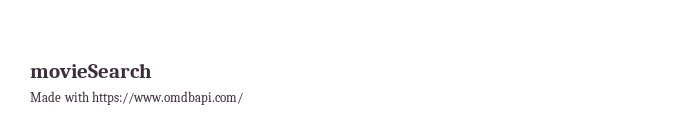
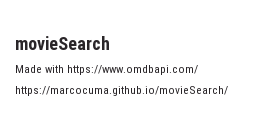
(244, 98) none -> [15,86,228,96] // https://marcocuma.github.io/movieSearch/

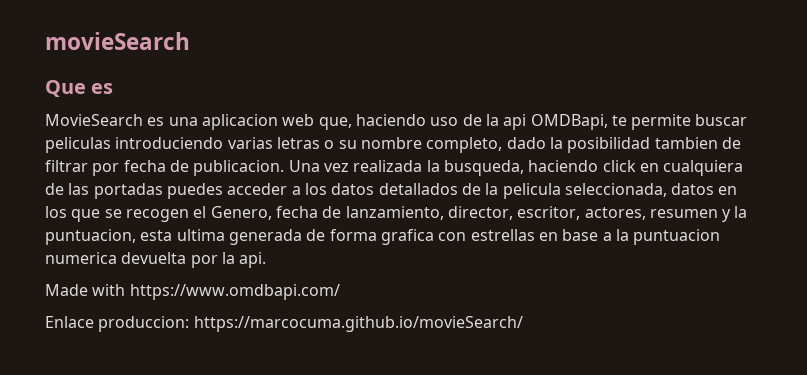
(110, 43) none -> [45,80,114,97] [45,114,748,130] [45,137,741,153] [45,160,744,176] [45,183,738,199] [45,206,748,222] [45,229,721,245] [45,252,267,268] // Que es // MovieSearch es una aplicacion web que, haciendo uso de la api OMDBapi, te permite buscar peliculas introduciendo varias letras o su nombre completo, dado la posibilidad tambien de filtrar por fecha de publicacion. Una vez realizada la busqueda, haciendo click en cualquiera de las portadas puedes acceder a los datos detallados de la pelicula seleccionada, datos en los que se recogen el Genero, fecha de lanzamiento, director, escritor, actores, resumen y la puntuacion, esta ultima generada de forma grafica con estrellas en base a la puntuacion numerica devuelta por la api.
(199, 70) none -> [45,316,190,332] Enlace produccion:

